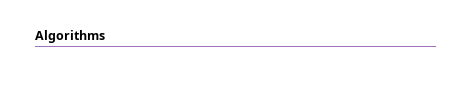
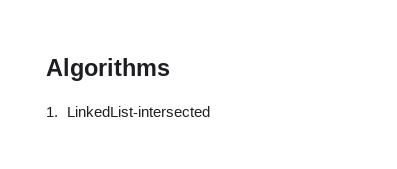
(105, 36) none -> [46,106,210,117] // 1. LinkedList-intersected

